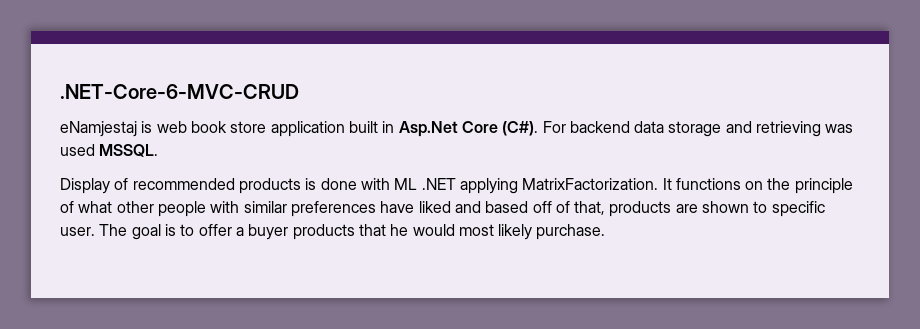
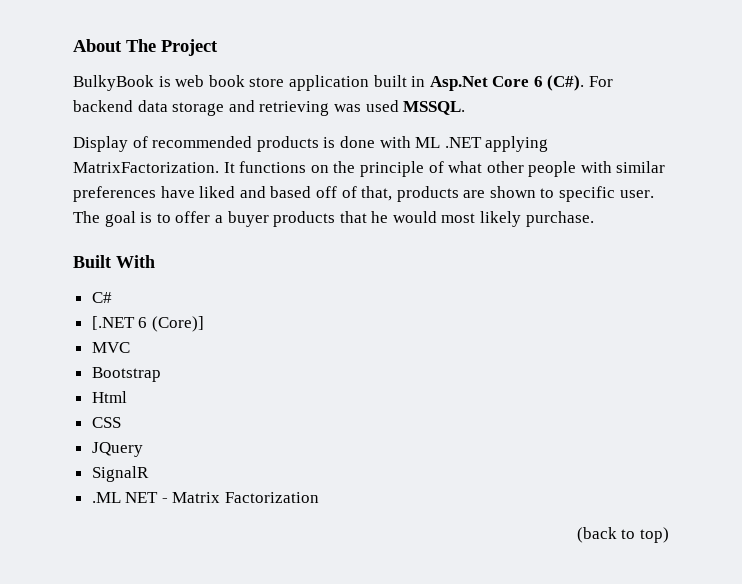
[60,84,299,99] [60,121,137,137] .NET-Core-6-MVC-CRUD // eNamjestaj -> [73,39,218,56] [73,75,154,91] About The Project // BulkyBook
(498, 127) none -> [533,76,543,87] 6
(606, 232) none -> [73,255,155,268] [91,292,112,303] [91,316,204,332] [91,342,130,353] [91,367,161,382] [91,391,127,403] [91,417,121,428] [91,442,143,457] [91,466,149,482] [91,492,320,503] [576,527,669,543] // Built With // C# // [.NET 6 (Core)] // MVC // Bootstrap // Html // CSS // JQuery // SignalR // .ML NET - Matrix Factorization // (back to top)

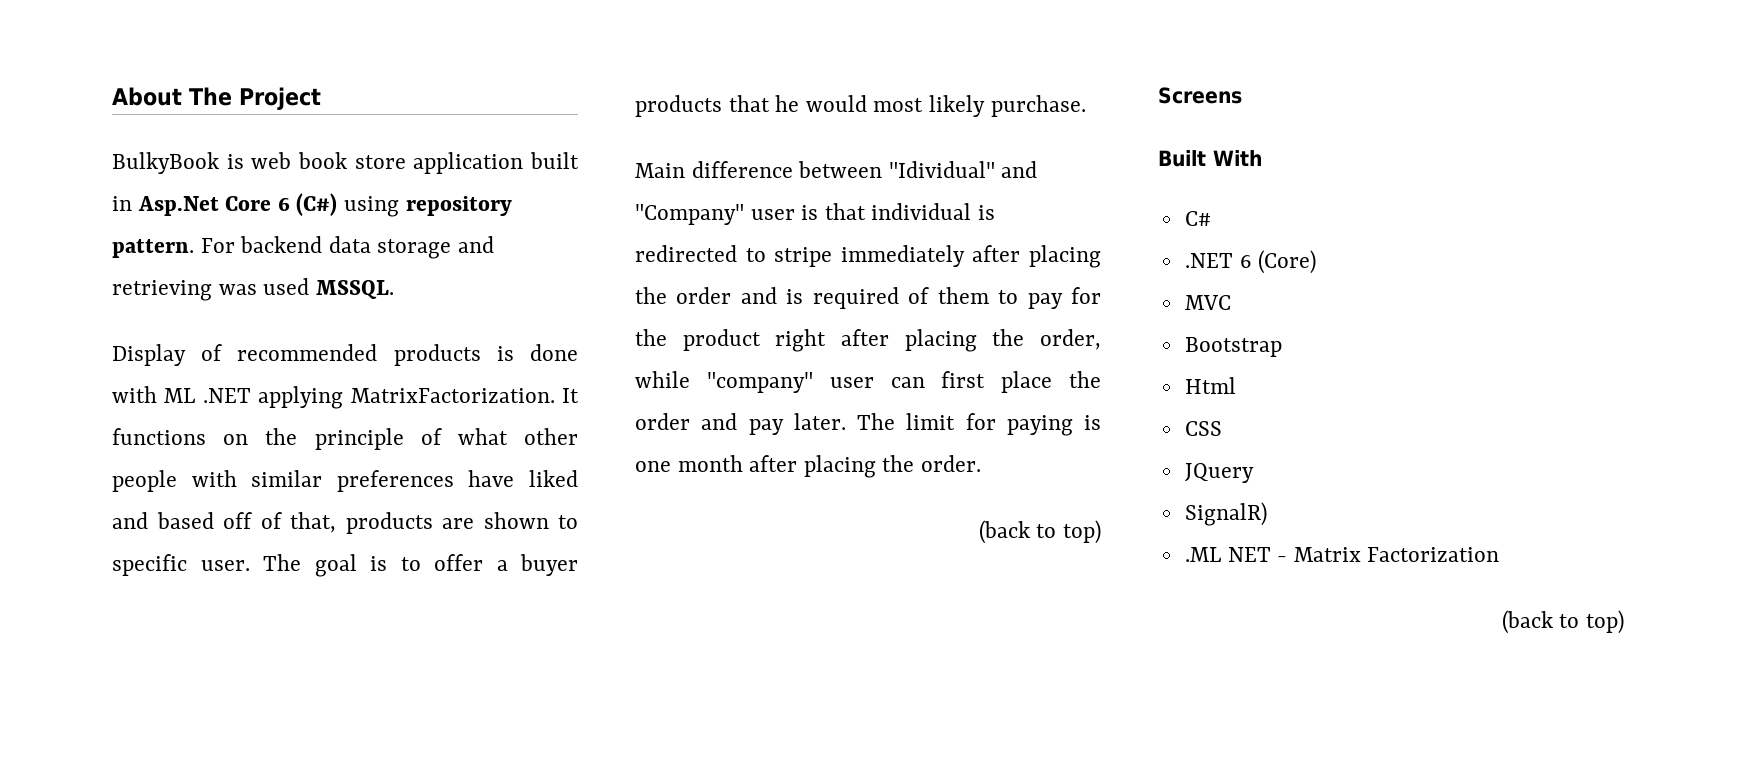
[547,75,585,91] (C#). -> [296,193,512,217] [112,239,194,258] (C#) using repository pattern.
(594, 219) none -> [635,161,1038,178] [635,203,996,225] [635,245,1101,268] [635,287,1101,309] [635,329,1101,352] [635,371,1101,393] [635,413,1101,436] [635,455,982,478] [978,520,1101,544] [1158,87,1242,104] // Main difference between "Idividual" and "Company" user is that individual is redirected to stripe immediately after placing the order and is required of them to pay for the product right after placing the order, while "company" user can first place the order and pay later. The limit for paying is one month after placing the order. // (back to top) // Screens
[91,316,204,332] [.NET 6 (Core)] -> [1184,250,1317,274] .NET 6 (Core)
[91,466,149,482] SignalR -> [1184,502,1267,526] SignalR)

